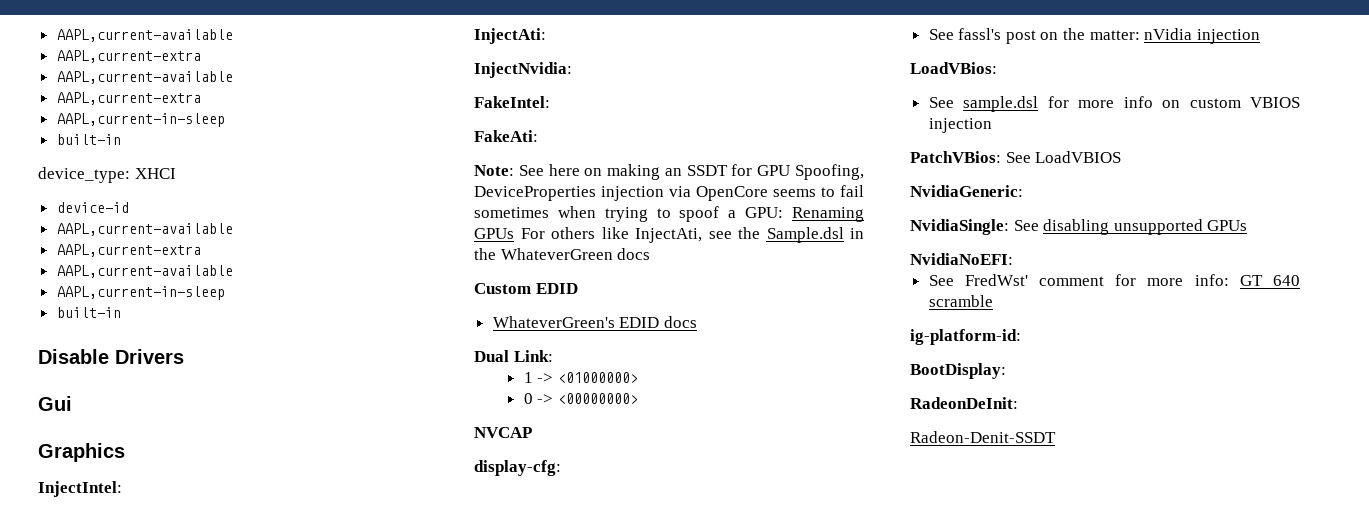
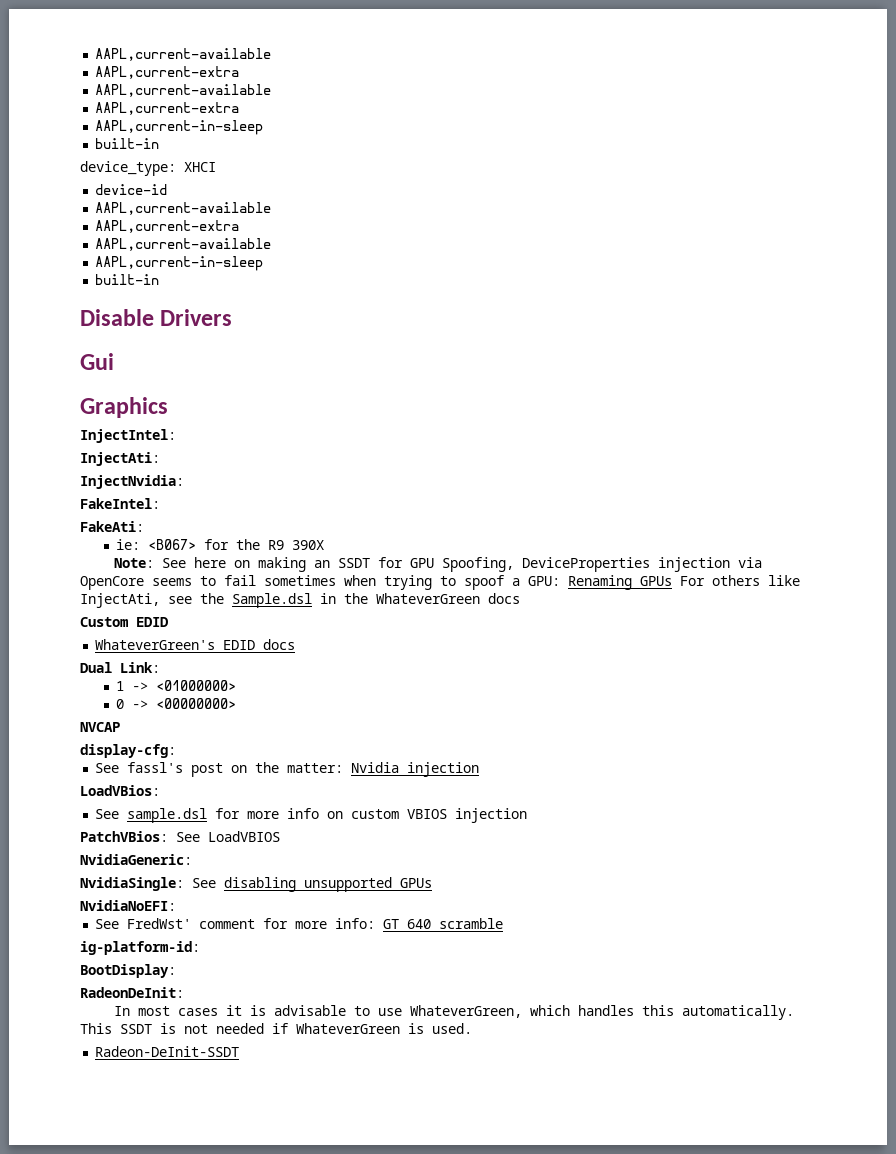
(538, 136) none -> [116,539,325,550] // ie: <B067> for the R9 390X
[1144,28,1193,40] nVidia -> [351,762,400,773] Nvidia
[910,431,1056,443] Radeon-Denit-SSDT -> [113,1005,794,1020] [80,1023,472,1034] [95,1046,240,1057] In most cases it is advisable to use WhateverGreen, which handles this automatically. This SSDT is not needed if WhateverGreen is used. // Radeon-DeInit-SSDT

